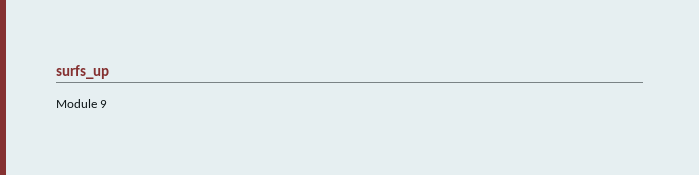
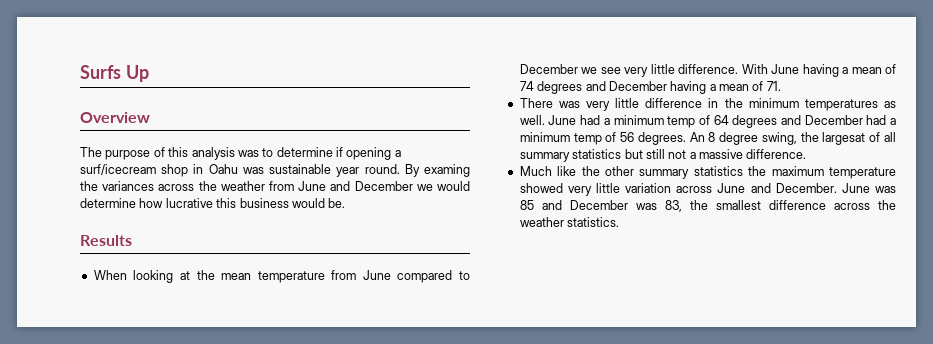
[56,65,109,79] [56,99,108,108] surfs_up // Module 9 -> [80,65,149,82] [80,112,150,123] [80,147,401,160] [80,164,471,177] [80,181,470,191] [80,198,346,208] [80,235,132,246] [93,270,470,283] [519,64,897,77] [519,81,781,94] [519,98,896,111] [519,115,896,128] [519,132,896,145] [519,149,807,162] [519,166,896,179] [519,183,896,196] [519,200,896,212] [519,217,620,227] Surfs Up // Overview // The purpose of this analysis was to determine if opening a surf/icecream shop in Oahu was sustainable year round. By examing the variances across the weather from June and December we would determine how lucrative this business would be. // Results // When looking at the mean temperature from June compared to December we see very little difference. With June having a mean of 74 degrees and December having a mean of 71. // There was very little difference in the minimum temperatures as well. June had a minimum temp of 64 degrees and December had a minimum temp of 56 degrees. An 8 degree swing, the largesat of all summary statistics but still not a massive difference. // Much like the other summary statistics the maximum temperature showed very little variation across June and December. June was 85 and December was 83, the smallest difference across the weather statistics.

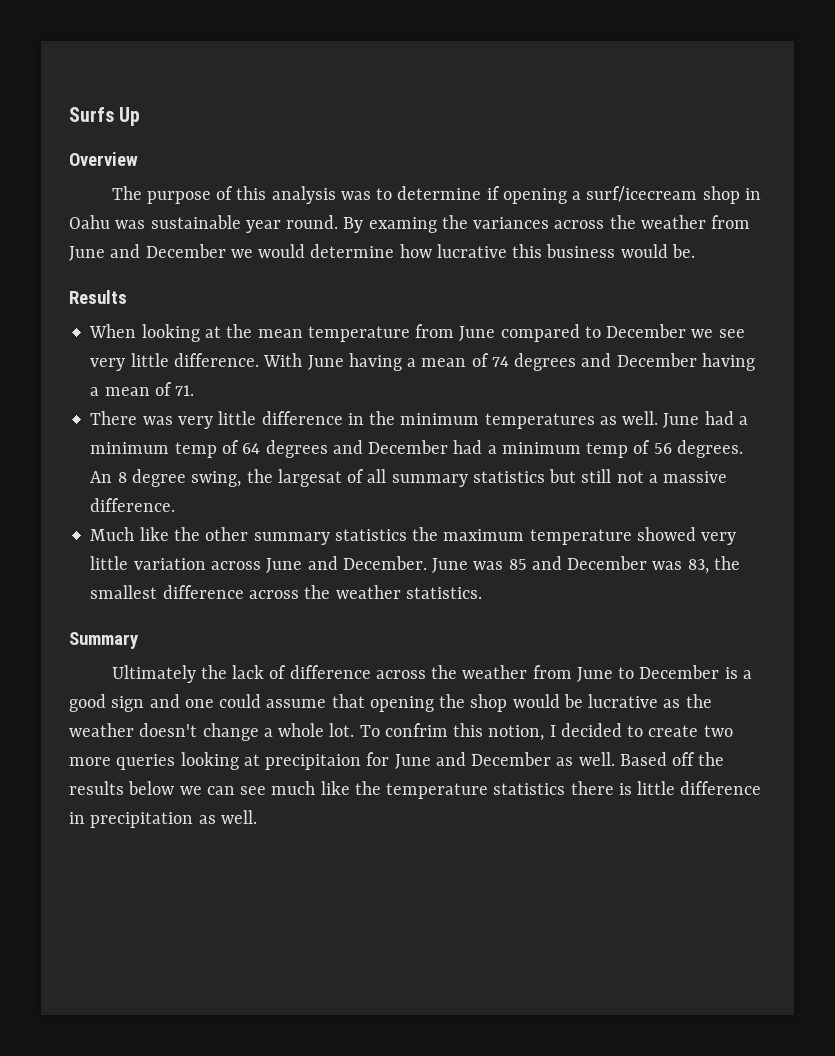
(620, 222) none -> [69,632,138,649] [111,665,753,683] [69,694,712,712] [69,723,733,741] [69,752,725,770] [69,781,762,799] [69,810,257,828] // Summary // Ultimately the lack of difference across the weather from June to December is a good sign and one could assume that opening the shop would be lucrative as the weather doesn't change a whole lot. To confrim this notion, I decided to create two more queries looking at precipitaion for June and December as well. Based off the results below we can see much like the temperature statistics there is little difference in precipitation as well.

